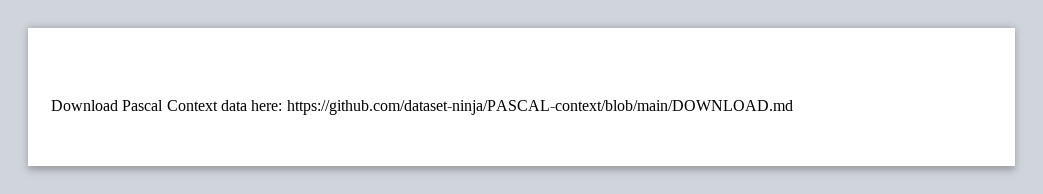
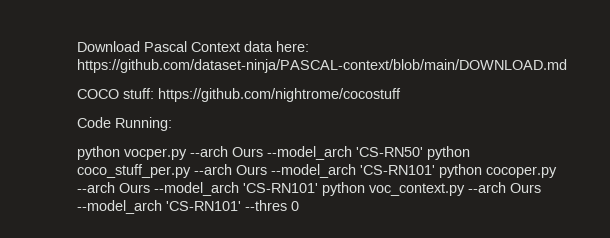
(793, 107) none -> [77,88,401,102] [77,117,172,131] [77,146,470,160] [77,164,557,178] [77,182,541,196] [77,200,299,214] // COCO stuff: https://github.com/nightrome/cocostuff // Code Running: // python vocper.py --arch Ours --model_arch 'CS-RN50' python coco_stuff_per.py --arch Ours --model_arch 'CS-RN101' python cocoper.py --arch Ours --model_arch 'CS-RN101' python voc_context.py --arch Ours --model_arch 'CS-RN101' --thres 0

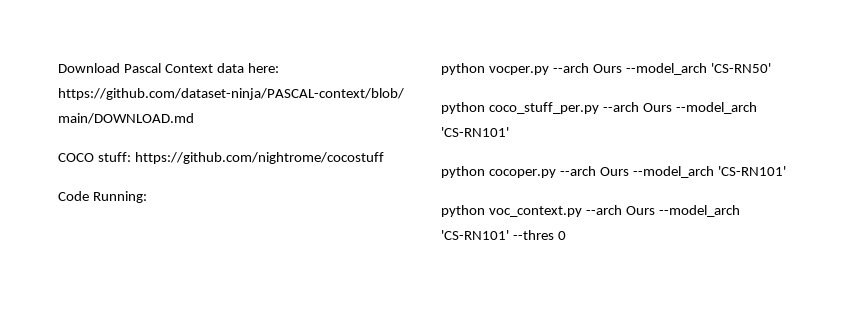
(423, 152) none -> (771, 68) //
(435, 170) none -> (509, 132) //
(318, 188) none -> (786, 171) //

